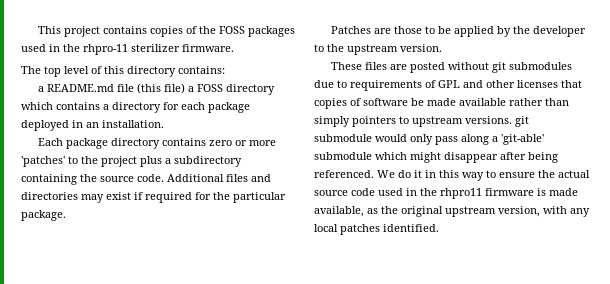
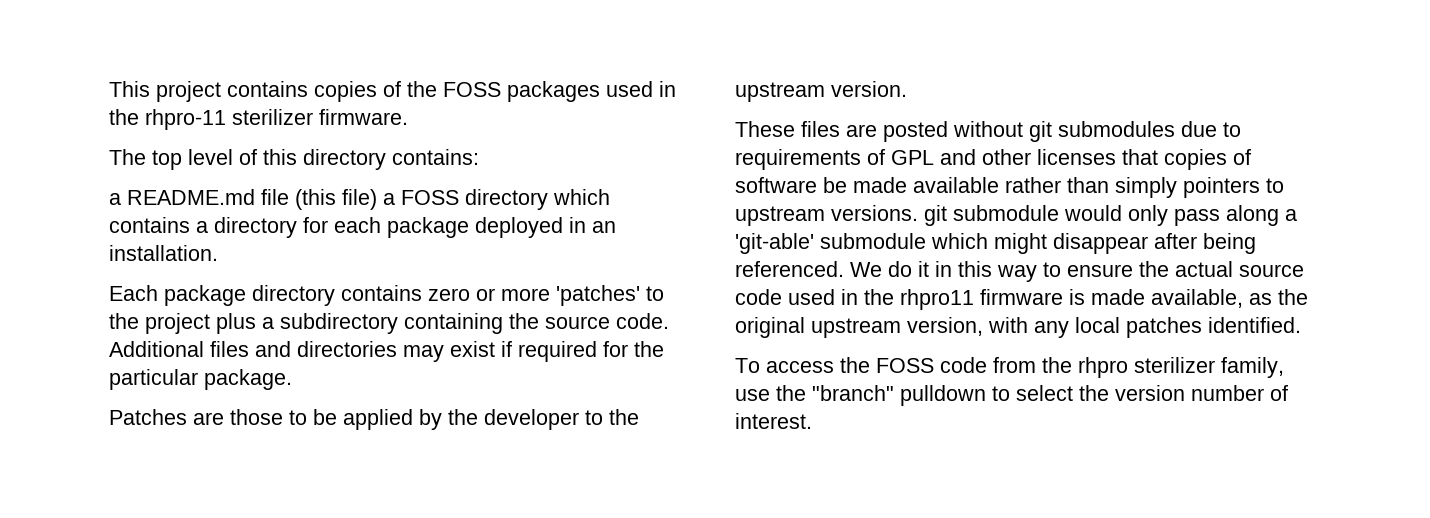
(439, 228) none -> [735,357,1284,378] [735,385,1288,406] [735,413,812,429] // To access the FOSS code from the rhpro sterilizer family, use the "branch" pulldown to select the version number of interest.

